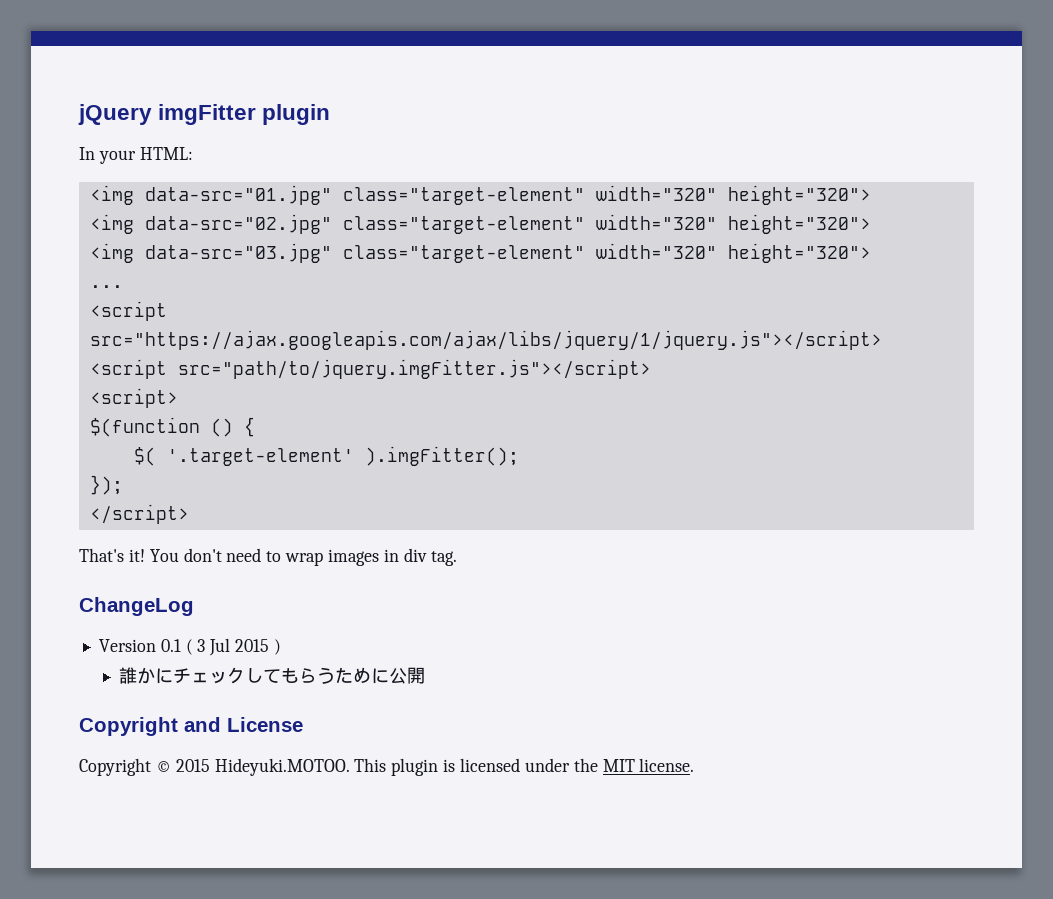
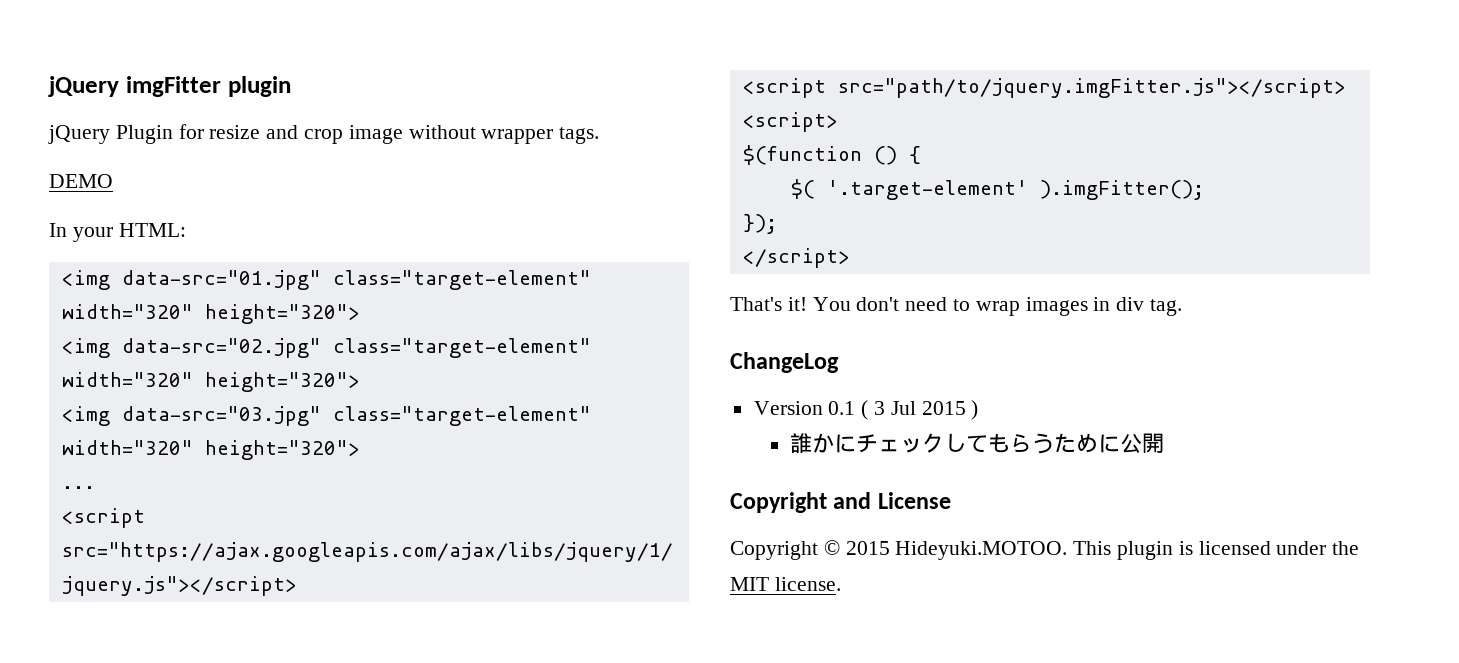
(331, 114) none -> [48,124,600,144] [49,174,113,188] // jQuery Plugin for resize and crop image without wrapper tags. // DEMO

